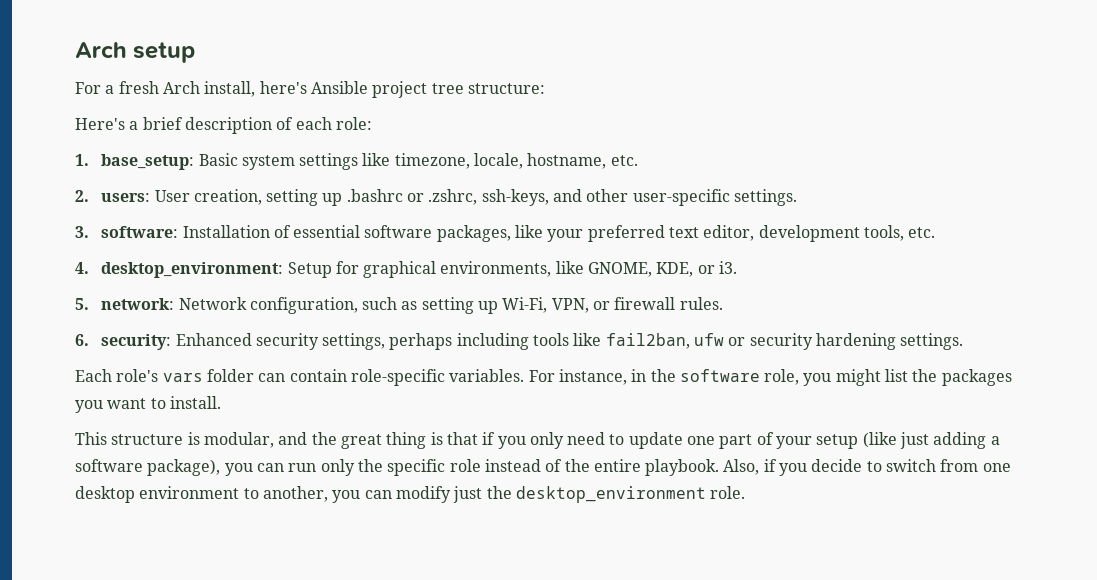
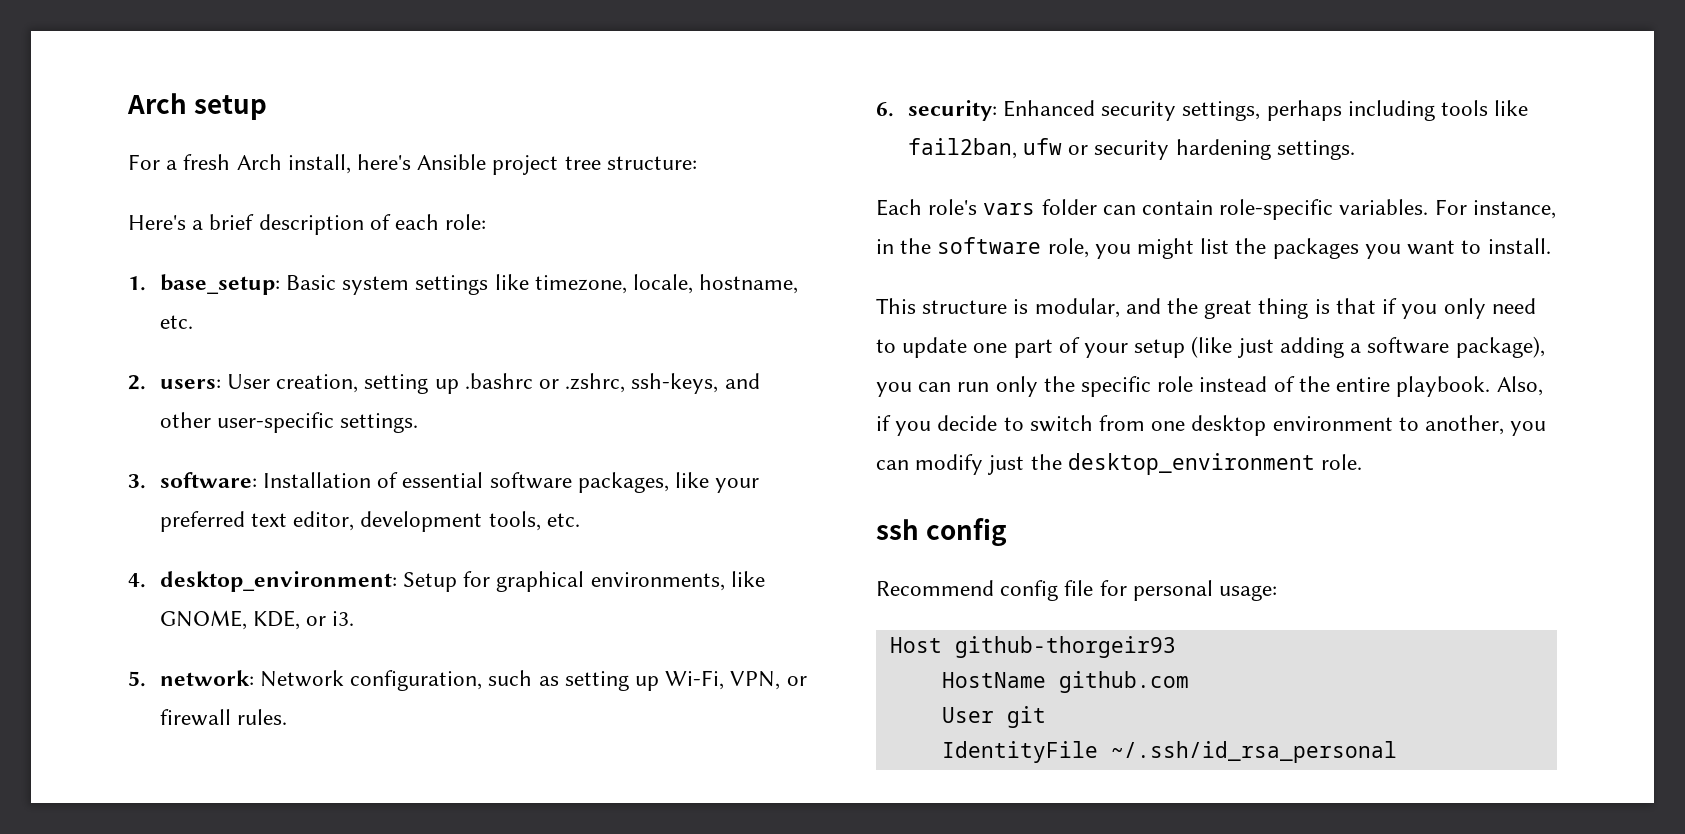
(746, 492) none -> [876,518,1008,546] [876,580,1278,601] [889,636,1176,658] [941,671,1189,693] [941,706,1046,728] [941,741,1397,763] // ssh config // Recommend config file for personal usage: // Host github-thorgeir93 // HostName github.com // User git // IdentityFile ~/.ssh/id_rsa_personal

